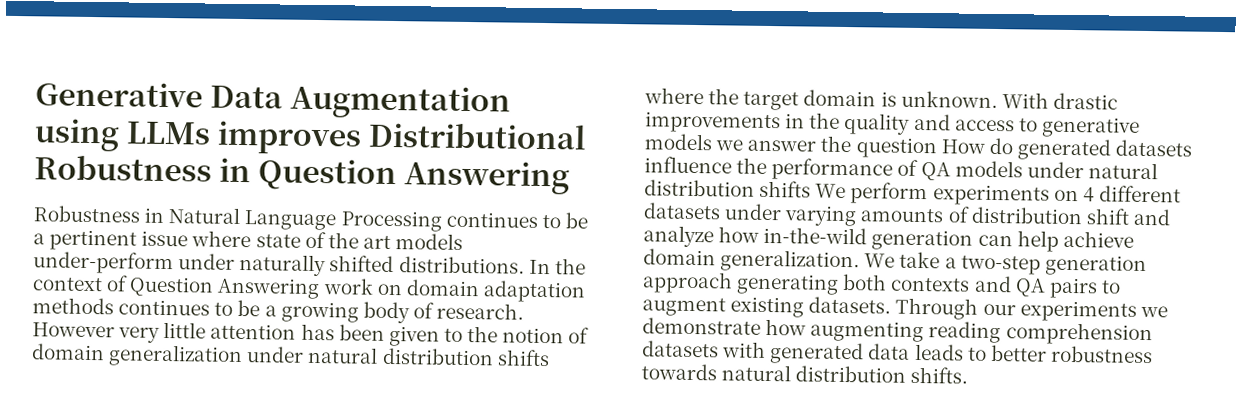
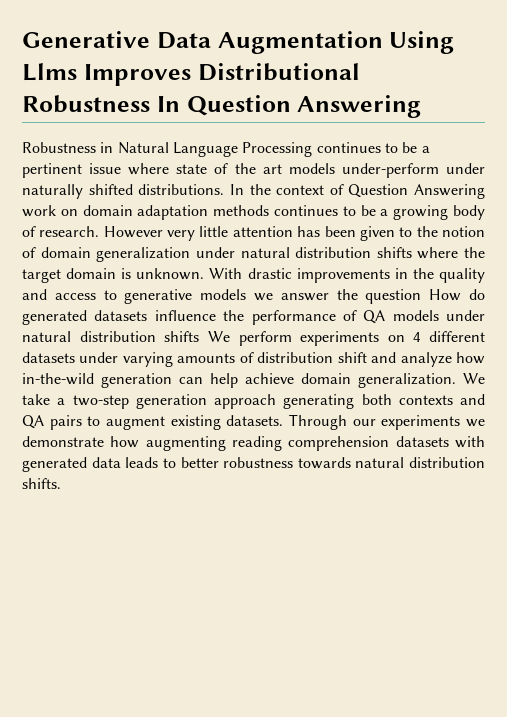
[34,118,363,155] using LLMs improves -> [389,31,455,54] [22,63,191,86] Using Llms Improves
[219,157,252,183] in -> [156,96,180,112] In

